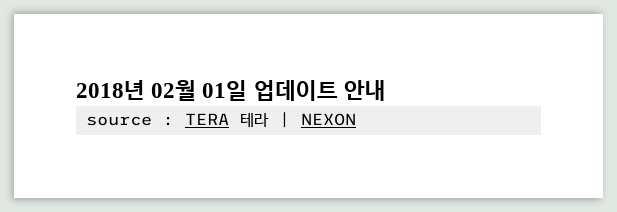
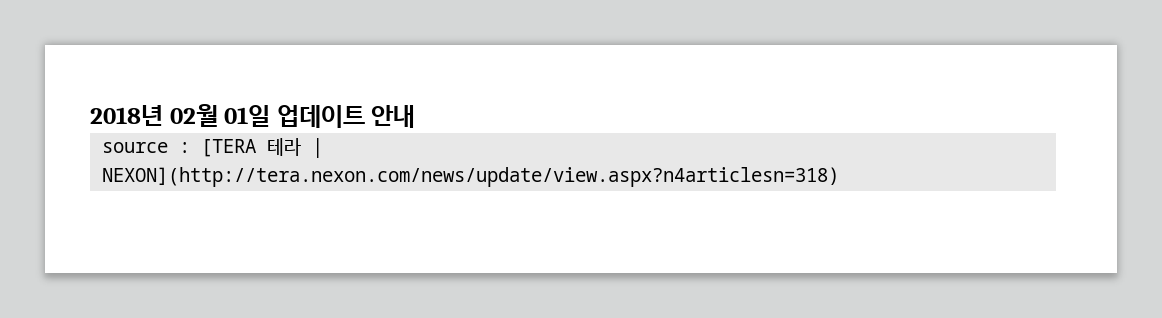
[185,113,230,125] TERA -> [201,139,257,157] [TERA
[301,113,357,126] NEXON -> [102,167,839,187] NEXON](http://tera.nexon.com/news/update/view.aspx?n4articlesn=318)

